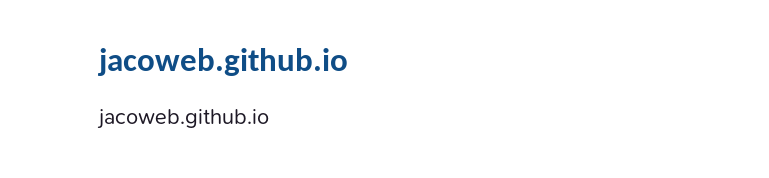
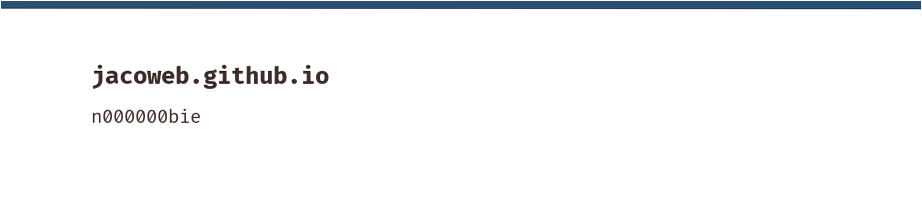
[97,109,269,129] jacoweb.github.io -> [90,108,201,123] n000000bie

